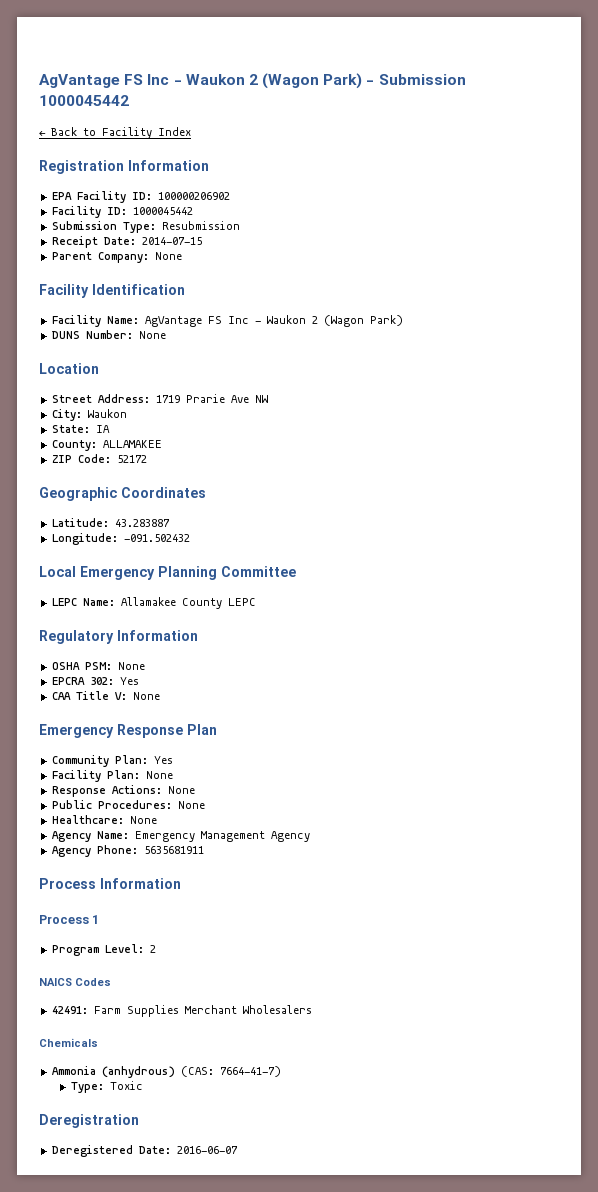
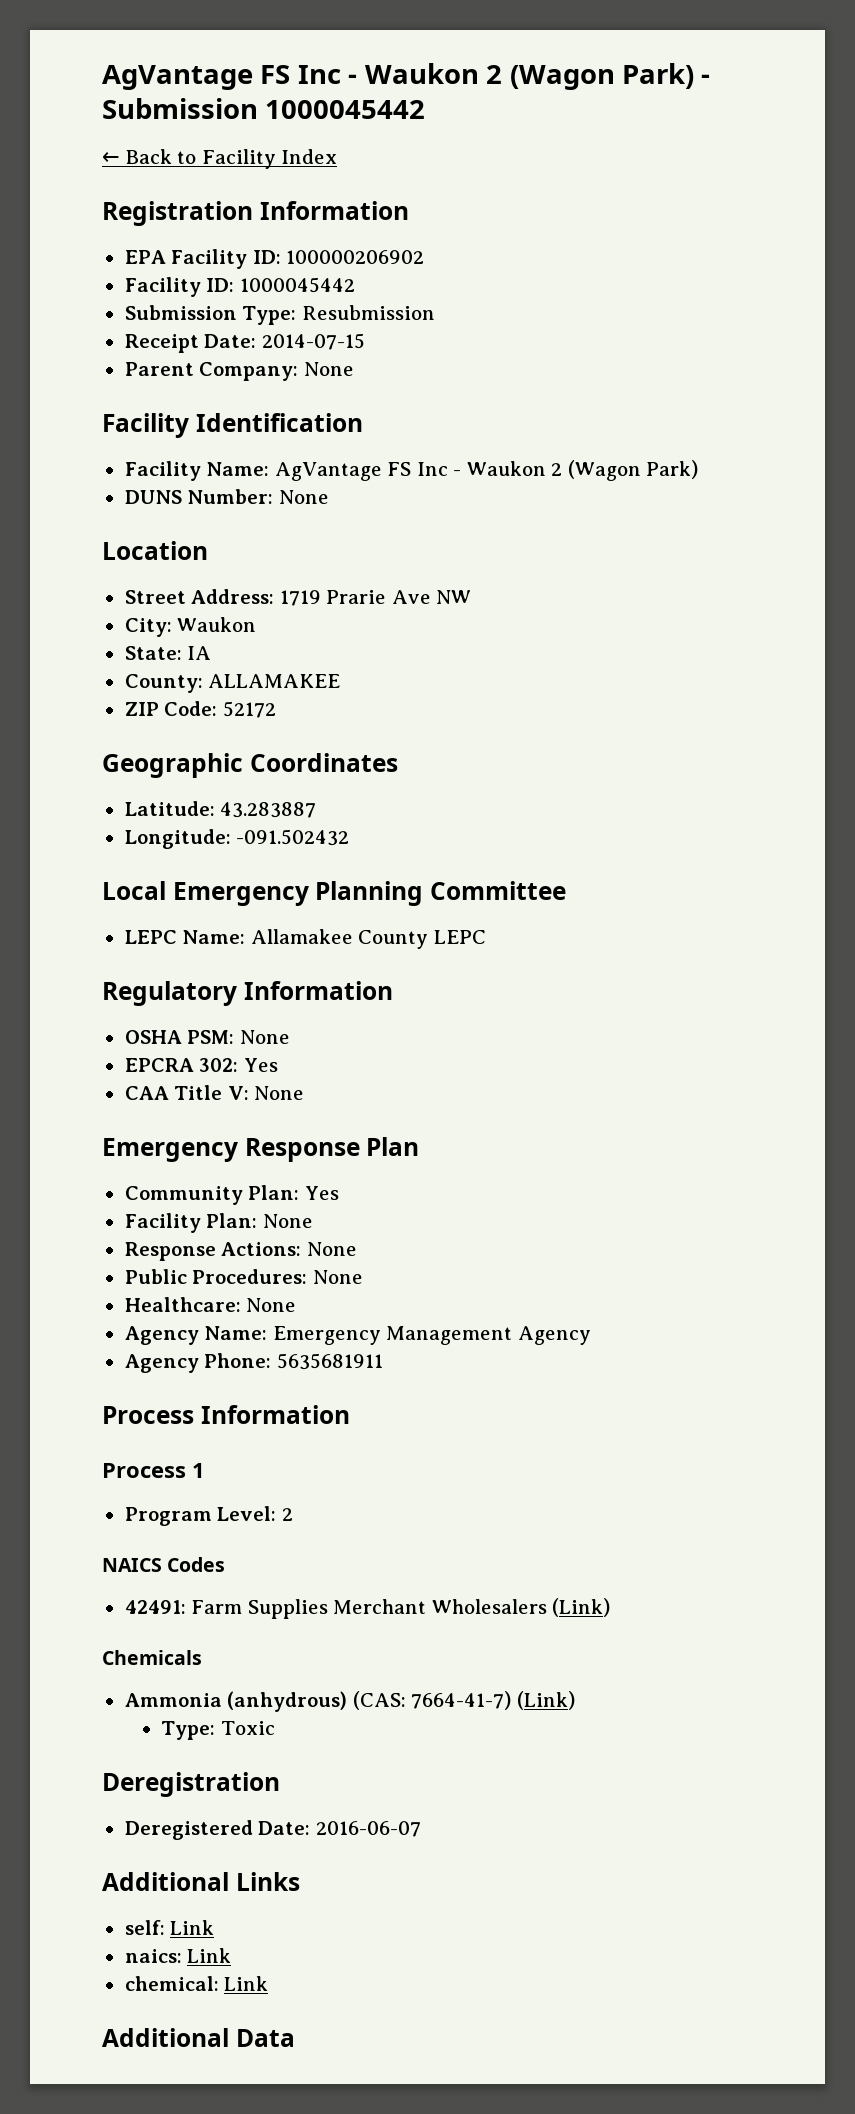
(312, 1009) none -> [552,1598,611,1617] (Link)
(281, 1071) none -> [516,1691,575,1710] (Link)
(238, 1150) none -> [102,1872,300,1891] [124,1920,215,1935] [124,1948,232,1963] [124,1976,269,1991] [102,2028,295,2047] // Additional Links // self: Link // naics: Link // chemical: Link // Additional Data

